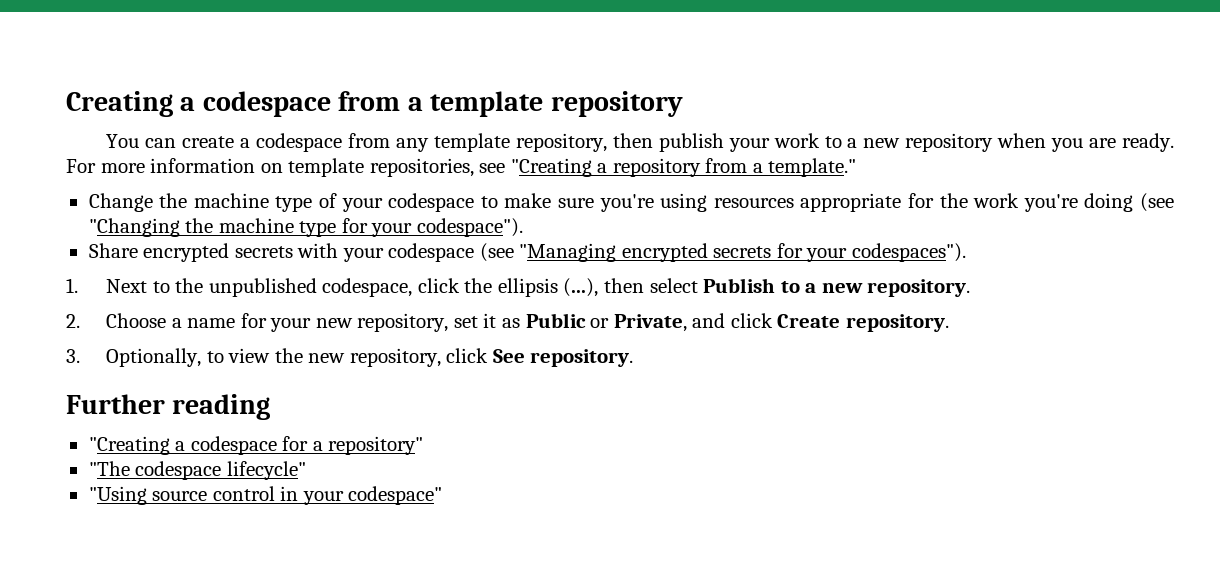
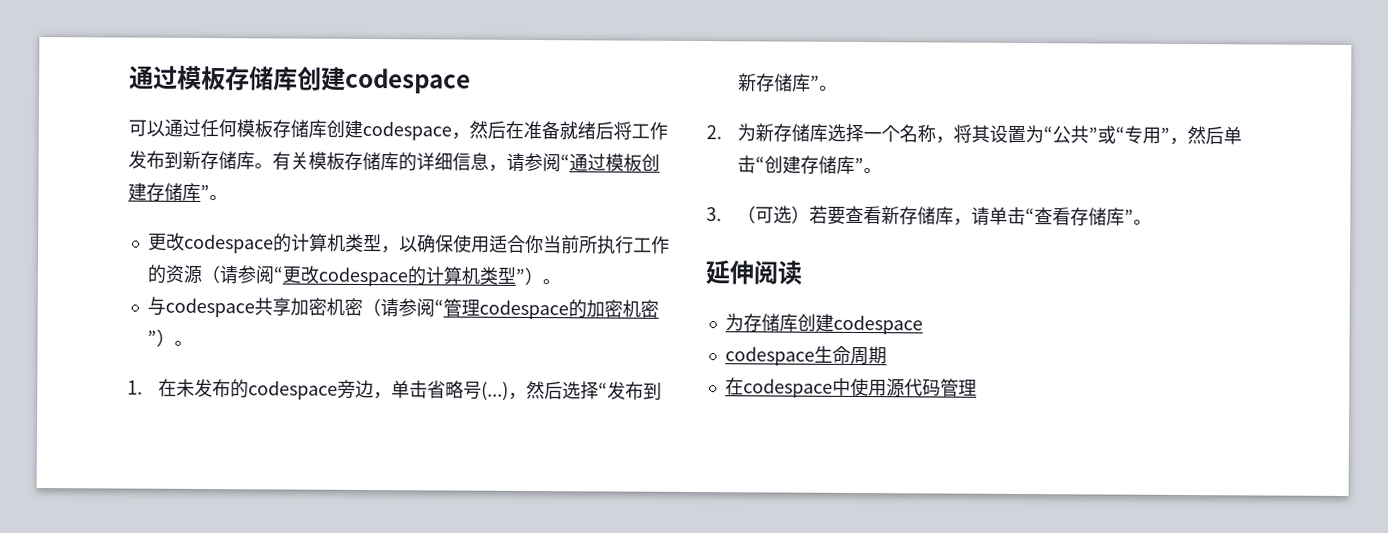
[66,91,683,117] [106,133,1174,152] [66,158,857,177] [88,193,1174,212] [88,218,523,237] [88,243,966,262] [66,278,971,297] [66,313,949,332] [66,348,634,367] [66,394,271,420] [88,436,424,455] [88,461,306,480] [88,486,443,505] Creating a codespace from a template repository // You can create a codespace from any template repository, then publish your work to a new repository when you are ready. For more information on template repositories, see "Creating a repository from a template." // Change the machine type of your codespace to make sure you're using resources appropriate for the work you're doing (see "Changing the machine type for your codespace"). // Share encrypted secrets with your codespace (see "Managing encrypted secrets for your codespaces"). // 1. Next to the unpublished codespace, click the ellipsis (...), then select Publish to a new repository. // 2. Choose a name for your new repository, set it as Public or Private, and click Create repository. // 3. Optionally, to view the new repository, click See repository. // Further reading // "Creating a codespace for a repository" // "The codespace lifecycle" // "Using source control in your codespace" -> [129,65,471,94] [128,118,668,141] [128,150,660,172] [128,182,228,201] [147,232,670,255] [146,264,561,287] [146,296,659,320] [146,328,193,347] [127,378,663,401] [738,73,839,92] [706,123,1243,146] [737,155,883,174] [706,205,1153,226] [705,260,803,285] [724,313,923,335] [724,345,887,366] [724,377,977,398] 通过模板存储库创建codespace // 可以通过任何模板存储库创建codespace，然后在准备就绪后将工作发布到新存储库。有关模板存储库的详细信息，请参阅“通过模板创建存储库”。 // 更改codespace的计算机类型，以确保使用适合你当前所执行工作的资源（请参阅“更改codespace的计算机类型”）。 // 与codespace共享加密机密（请参阅“管理codespace的加密机密”）。 // 1.在未发布的codespace旁边，单击省略号(...)，然后选择“发布到新存储库”。 // 2.为新存储库选择一个名称，将其设置为“公共”或“专用”，然后单击“创建存储库”。 // 3.（可选）若要查看新存储库，请单击“查看存储库”。 // 延伸阅读 // 为存储库创建codespace // codespace生命周期 // 在codespace中使用源代码管理

